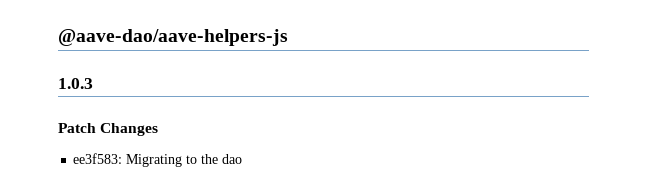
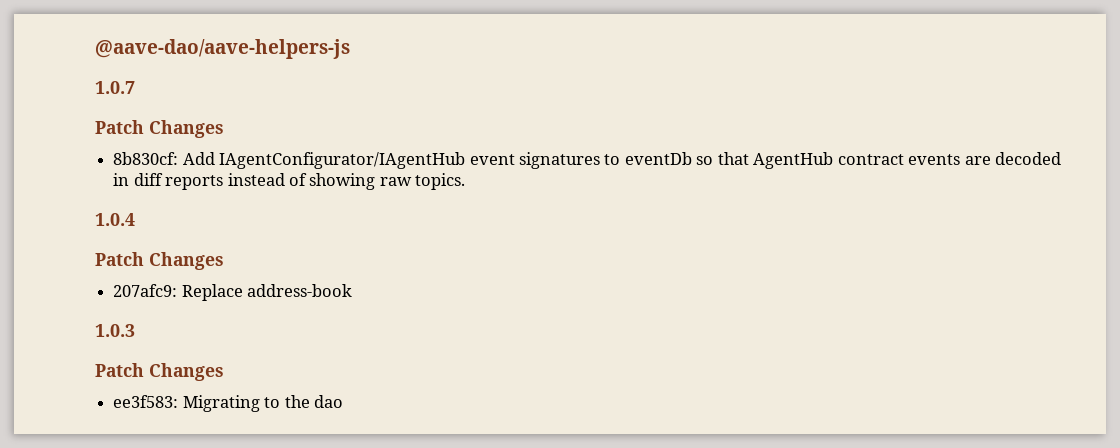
(288, 37) none -> [95,81,135,94] [95,120,224,138] [113,152,1062,169] [113,173,466,190] [95,213,135,226] [95,252,224,270] [113,284,353,301] // 1.0.7 // Patch Changes // 8b830cf: Add IAgentConfigurator/IAgentHub event signatures to eventDb so that AgentHub contract events are decoded in diff reports instead of showing raw topics. // 1.0.4 // Patch Changes // 207afc9: Replace address-book

